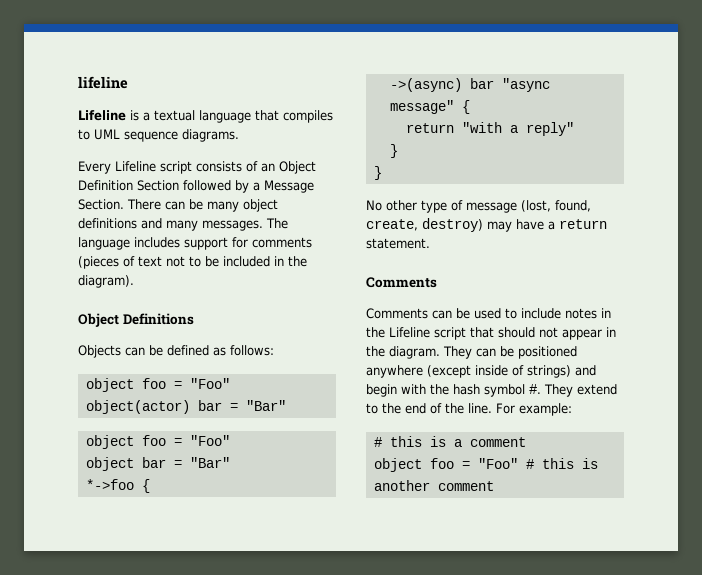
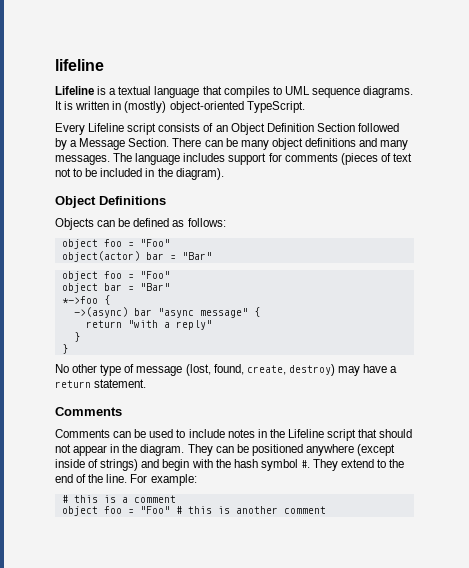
(239, 135) none -> [55,101,305,113] It is written in (mostly) object-oriented TypeScript.

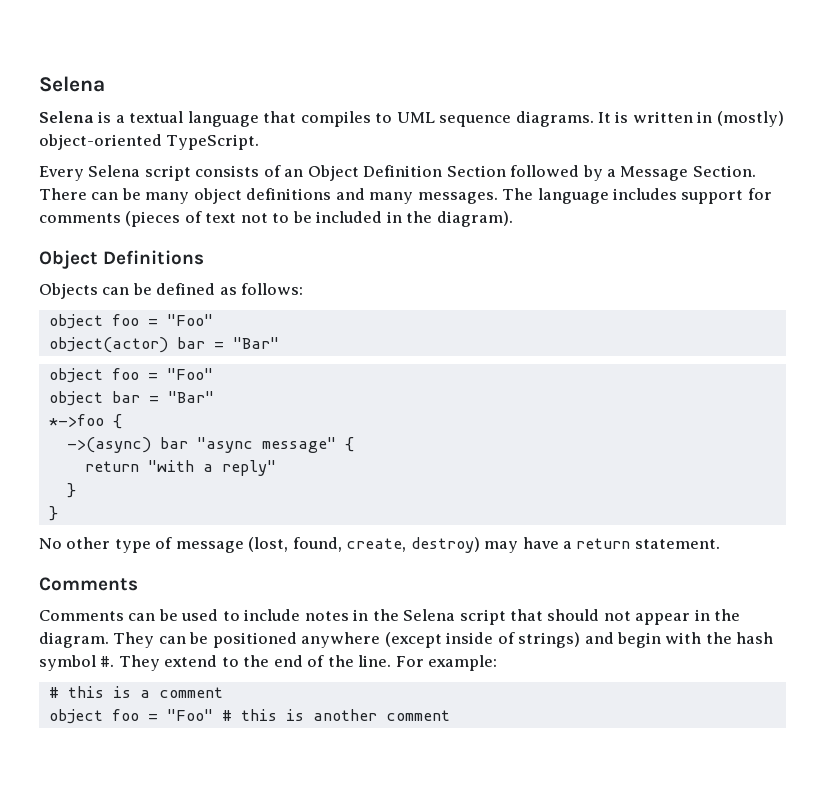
[55,59,104,71] [55,86,94,95] lifeline // Lifeline -> [39,76,105,92] [39,111,94,123] Selena // Selena
[88,123,125,132] Lifeline -> [88,165,141,177] Selena
[287,429,324,438] Lifeline -> [403,609,456,621] Selena

